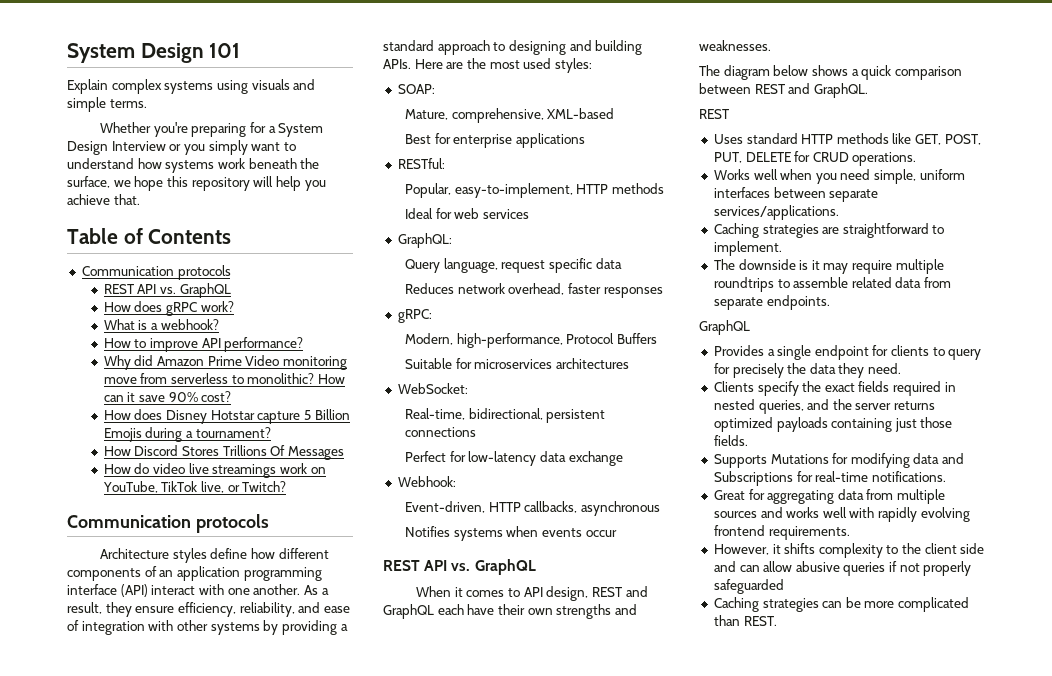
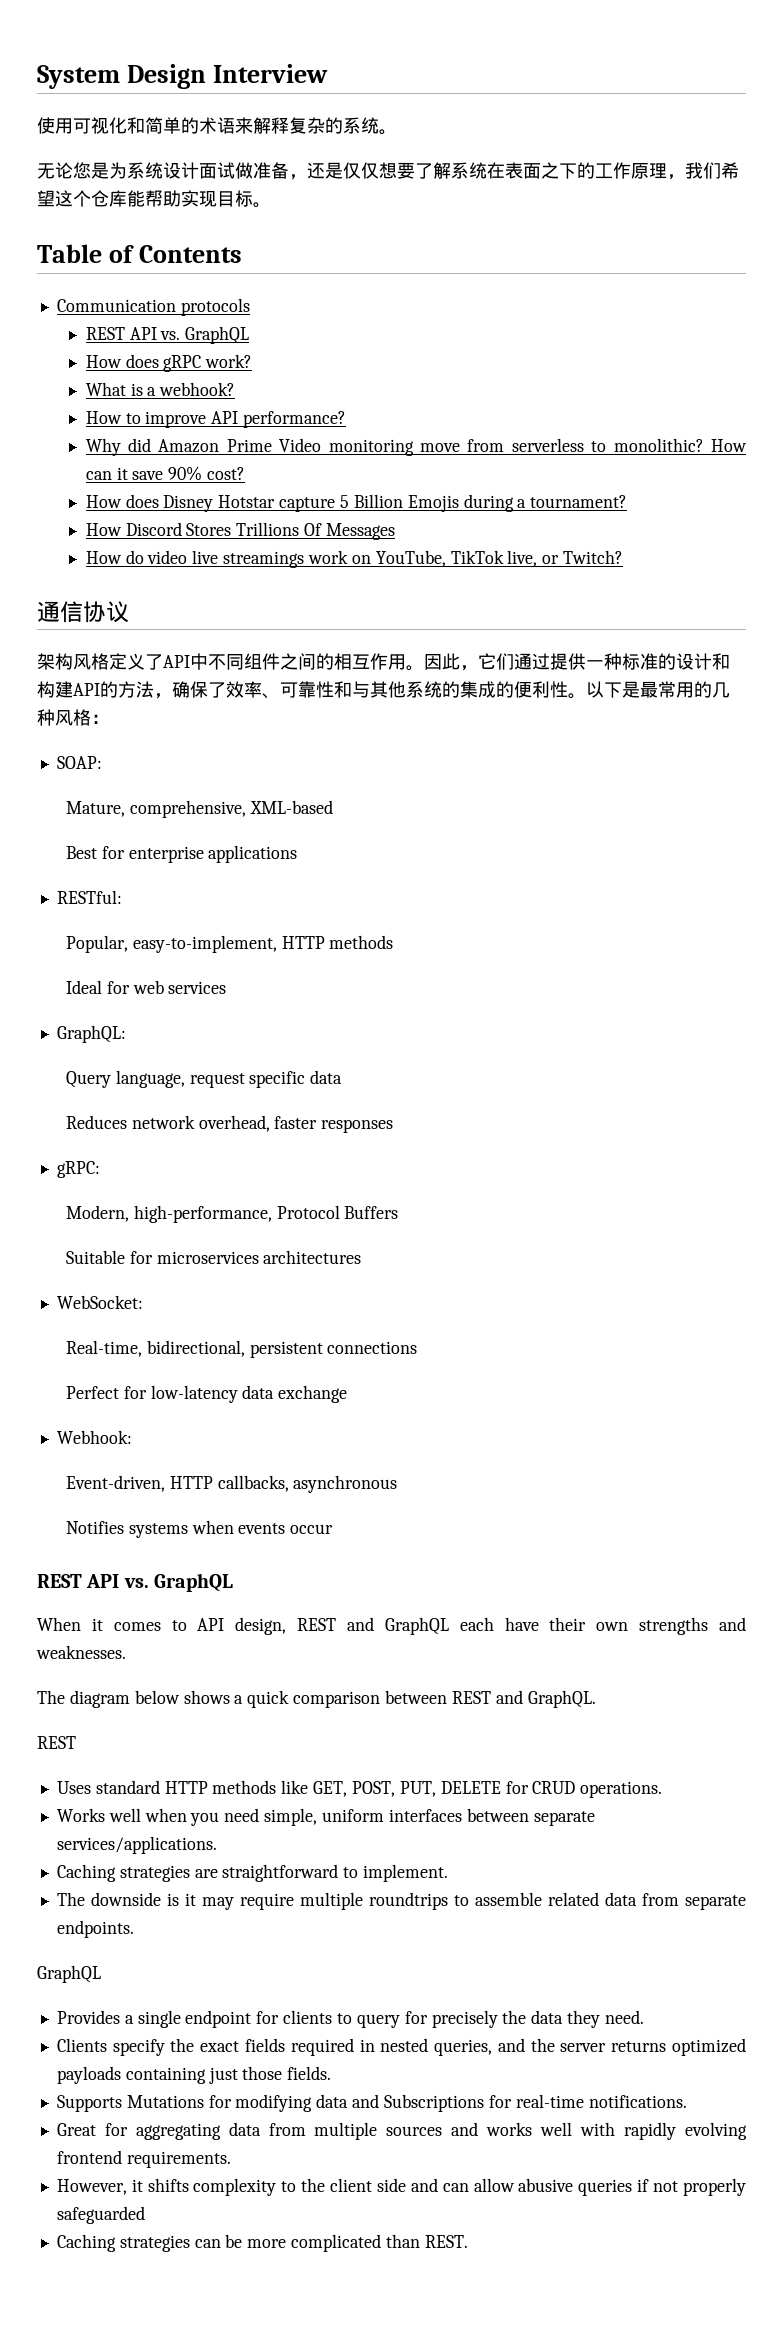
[67,43,241,63] [67,79,316,94] [67,97,147,112] [100,122,324,137] [67,140,296,155] [67,158,320,173] [67,176,326,191] [67,194,140,205] System Design 101 // Explain complex systems using visuals and simple terms. // Whether you're preparing for a System Design Interview or you simply want to understand how systems work beneath the surface, we hope this repository will help you achieve that. -> [37,64,328,89] [37,117,397,135] [37,162,739,180] [37,190,271,208] System Design Interview // 使用可视化和简单的术语来解释复杂的系统。 // 无论您是为系统设计面试做准备，还是仅仅想要了解系统在表面之下的工作原理，我们希望这个仓库能帮助实现目标。
[67,514,269,533] [100,548,329,563] [67,566,322,581] [67,584,329,597] [67,602,350,617] [67,620,348,635] [383,40,643,55] [383,58,592,73] Communication protocols // Architecture styles define how different components of an application programming interface (API) interact with one another. As a result, they ensure efficiency, reliability, and ease of integration with other systems by providing a standard approach to designing and building APIs. Here are the most used styles: -> [37,601,129,623] [37,653,730,671] [37,681,730,699] [37,709,109,726] 通信协议 // 架构风格定义了API中不同组件之间的相互作用。因此，它们通过提供一种标准的设计和构建API的方法，确保了效率、可靠性和与其他系统的集成的便利性。以下是最常用的几种风格：

